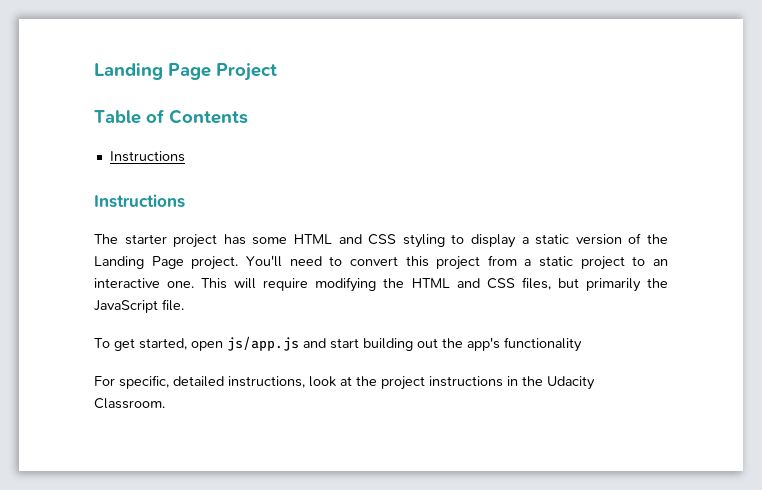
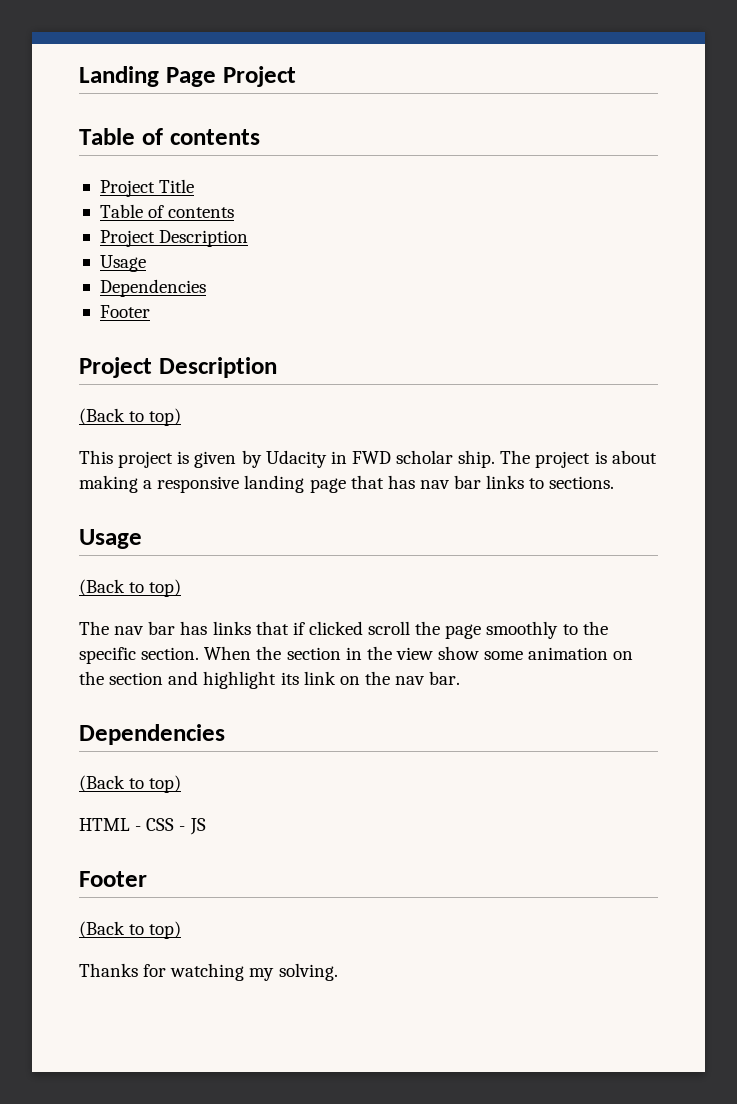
[169,109,248,124] [109,151,185,162] [94,194,185,208] [94,233,669,248] [94,255,668,270] [94,277,669,292] [94,299,184,313] [94,336,582,352] [94,375,595,390] [94,398,165,409] Contents // Instructions // Instructions // The starter project has some HTML and CSS styling to display a static version of the Landing Page project. You'll need to convert this project from a static project to an interactive one. This will require modifying the HTML and CSS files, but primarily the JavaScript file. // To get started, open js/app.js and start building out the app's functionality // For specific, detailed instructions, look at the project instructions in the Udacity Classroom. -> [169,129,260,145] [99,179,195,197] [99,204,235,218] [99,230,249,247] [99,255,146,272] [99,279,206,297] [99,305,150,318] [79,357,277,378] [79,408,182,426] [79,450,657,468] [79,475,615,493] [79,529,142,549] [79,579,182,597] [79,621,608,639] [79,646,634,664] [79,671,461,689] [79,724,225,745] [79,775,182,793] [79,818,206,835] [79,871,147,887] [79,921,182,939] [79,963,338,981] contents // Project Title // Table of contents // Project Description // Usage // Dependencies // Footer // Project Description // (Back to top) // This project is given by Udacity in FWD scholar ship. The project is about making a responsive landing page that has nav bar links to sections. // Usage // (Back to top) // The nav bar has links that if clicked scroll the page smoothly to the specific section. When the section in the view show some animation on the section and highlight its link on the nav bar. // Dependencies // (Back to top) // HTML - CSS - JS // Footer // (Back to top) // Thanks for watching my solving.

